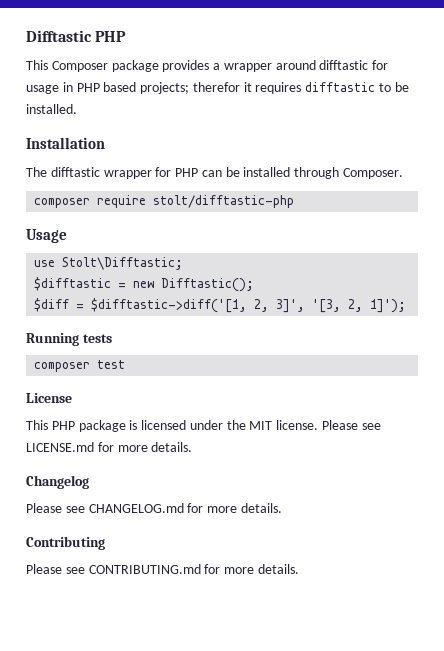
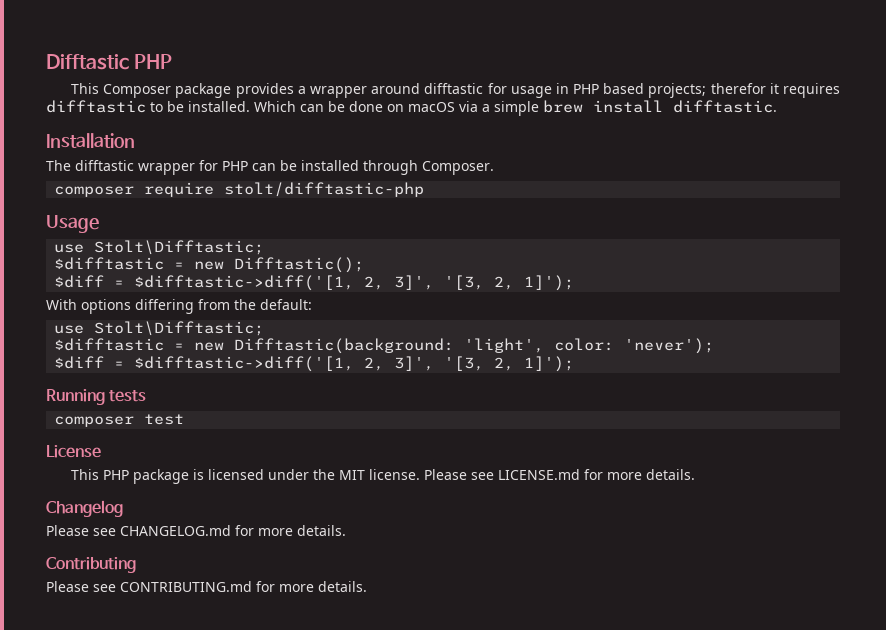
(77, 109) none -> [254,100,777,116] Which can be done on macOS via a simple brew install difftastic.
(407, 306) none -> [46,299,312,314] [54,321,265,336] [54,338,715,354] [54,356,575,372] // With options differing from the default: // use Stolt\Difftastic; // $difftastic = new Difftastic(background: 'light', color: 'never'); // $diff = $difftastic->diff('[1, 2, 3]', '[3, 2, 1]');

